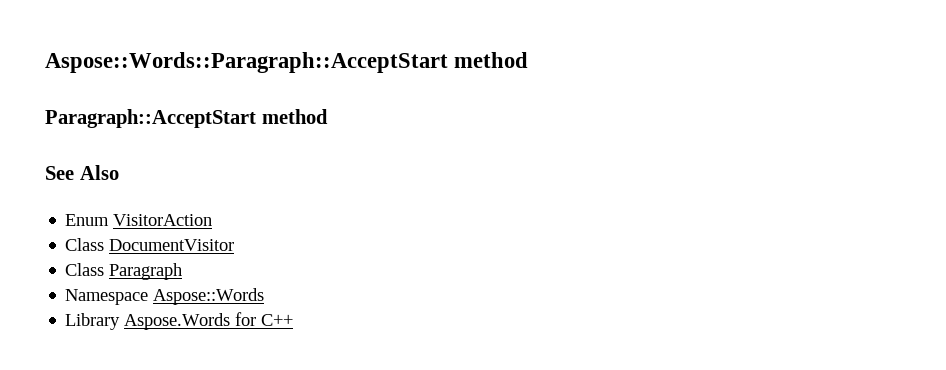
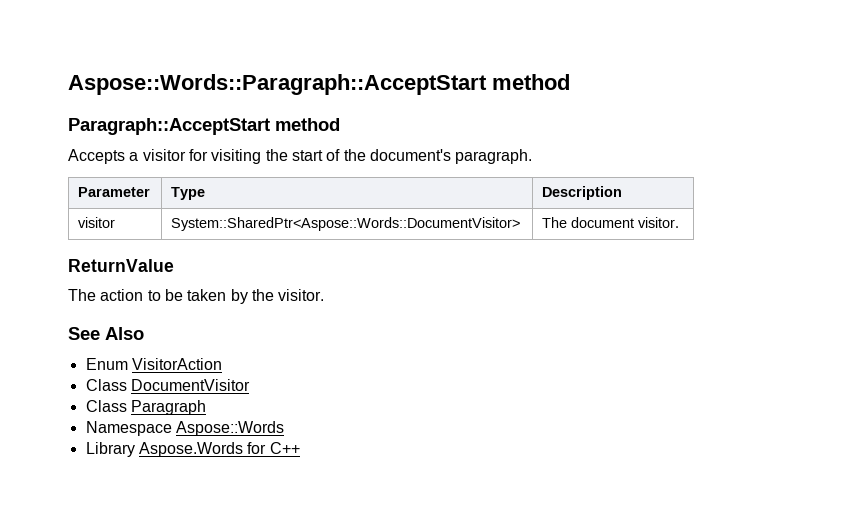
(328, 116) none -> [68,149,533,164] [78,187,151,197] [171,187,206,200] [542,186,623,200] [78,217,116,228] [171,217,521,231] [542,217,680,228] [68,259,174,272] [68,289,325,304] // Accepts a visitor for visiting the start of the document's paragraph. // Parameter | Type | Description // visitor | System::SharedPtr<Aspose::Words::DocumentVisitor> | The document visitor. // ReturnValue // The action to be taken by the visitor.

